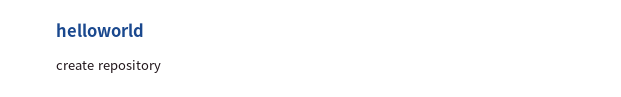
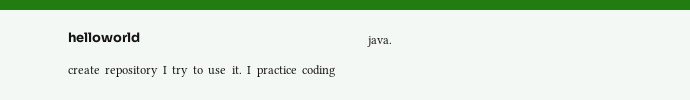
(161, 66) none -> [162,65,336,77] [367,36,392,47] I try to use it. I practice coding java.

